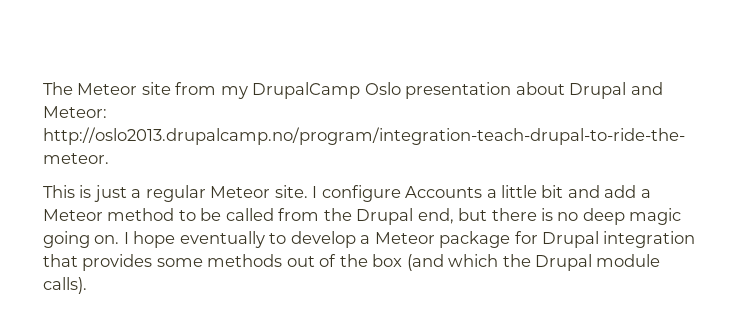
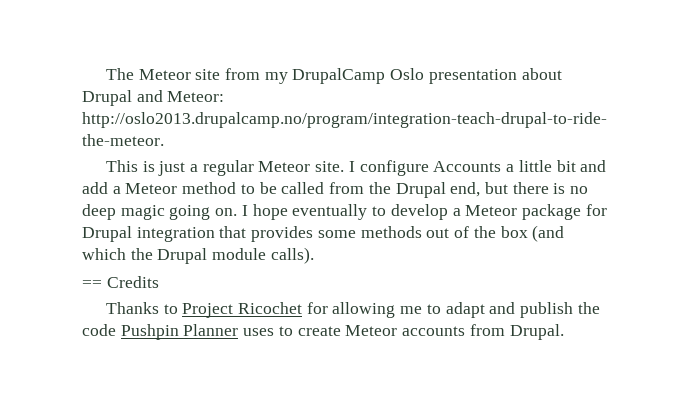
(87, 285) none -> [82,276,159,288] [105,302,600,318] [82,324,564,340] // == Credits // Thanks to Project Ricochet for allowing me to adapt and publish the code Pushpin Planner uses to create Meteor accounts from Drupal.

